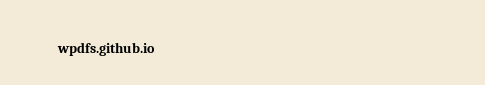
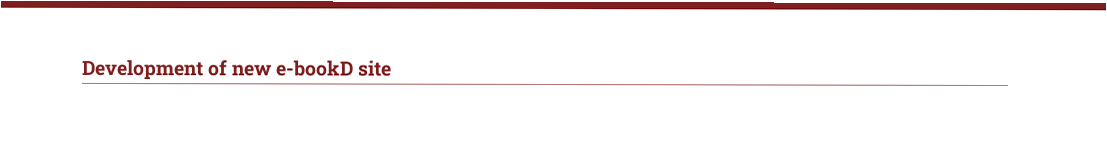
[57,42,155,56] wpdfs.github.io -> [81,59,393,80] Development of new e-bookD site

